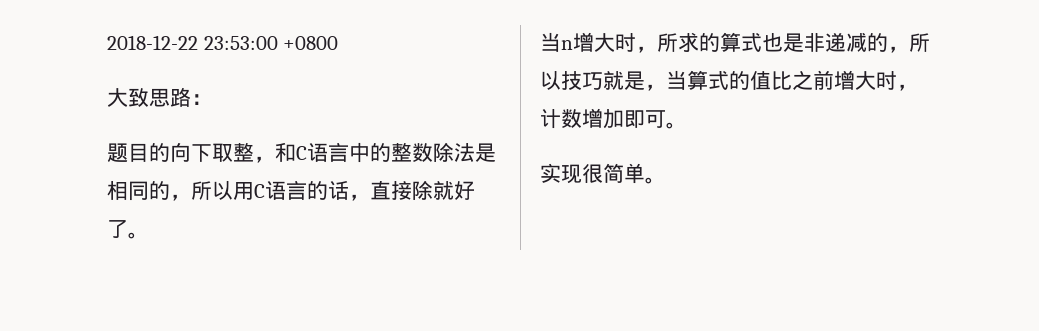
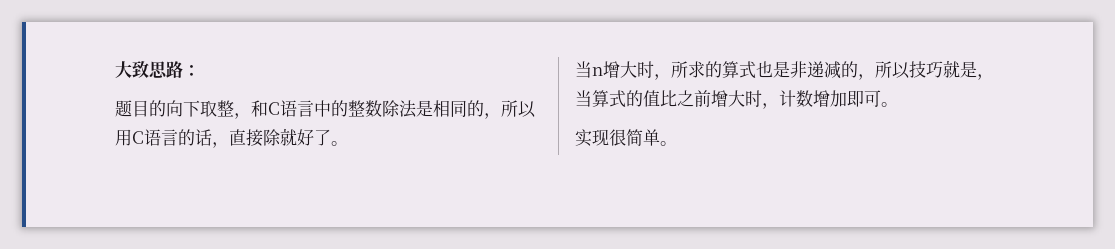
[107,35,339,50] 2018-12-22 23:53:00 +0800 // -> (115, 69) none

